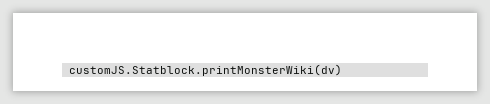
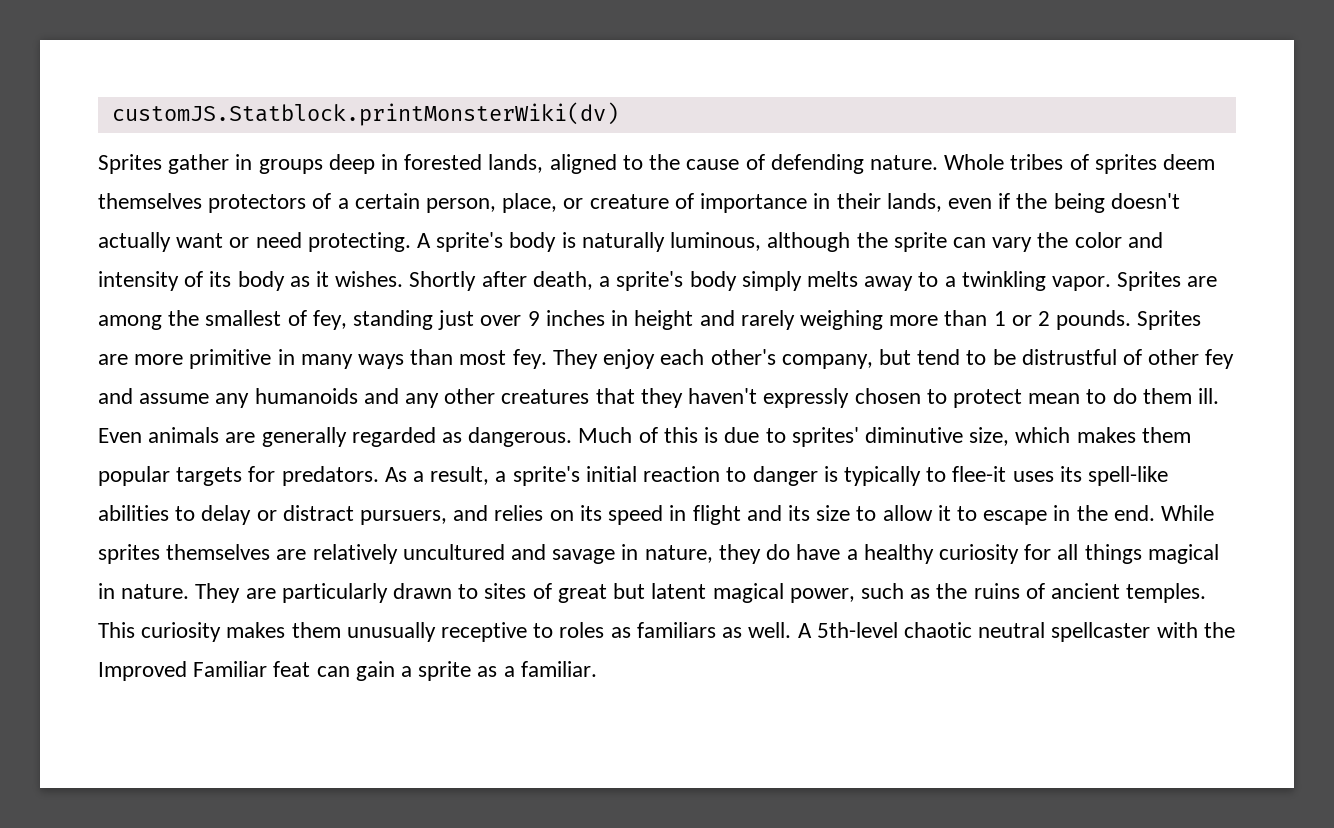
(342, 70) none -> [98,154,1215,174] [98,193,1180,213] [98,232,1163,252] [98,271,1218,291] [98,310,1202,330] [98,349,1235,369] [98,388,1219,408] [98,427,1191,447] [98,466,1168,486] [98,505,1215,525] [98,544,1219,564] [98,583,1207,603] [98,622,1235,642] [98,661,597,681] // Sprites gather in groups deep in forested lands, aligned to the cause of defending nature. Whole tribes of sprites deem themselves protectors of a certain person, place, or creature of importance in their lands, even if the being doesn't actually want or need protecting. A sprite's body is naturally luminous, although the sprite can vary the color and intensity of its body as it wishes. Shortly after death, a sprite's body simply melts away to a twinkling vapor. Sprites are among the smallest of fey, standing just over 9 inches in height and rarely weighing more than 1 or 2 pounds. Sprites are more primitive in many ways than most fey. They enjoy each other's company, but tend to be distrustful of other fey and assume any humanoids and any other creatures that they haven't expressly chosen to protect mean to do them ill. Even animals are generally regarded as dangerous. Much of this is due to sprites' diminutive size, which makes them popular targets for predators. As a result, a sprite's initial reaction to danger is typically to flee-it uses its spell-like abilities to delay or distract pursuers, and relies on its speed in flight and its size to allow it to escape in the end. While sprites themselves are relatively uncultured and savage in nature, they do have a healthy curiosity for all things magical in nature. They are particularly drawn to sites of great but latent magical power, such as the ruins of ancient temples. This curiosity makes them unusually receptive to roles as familiars as well. A 5th-level chaotic neutral spellcaster with the Improved Familiar feat can gain a sprite as a familiar.

